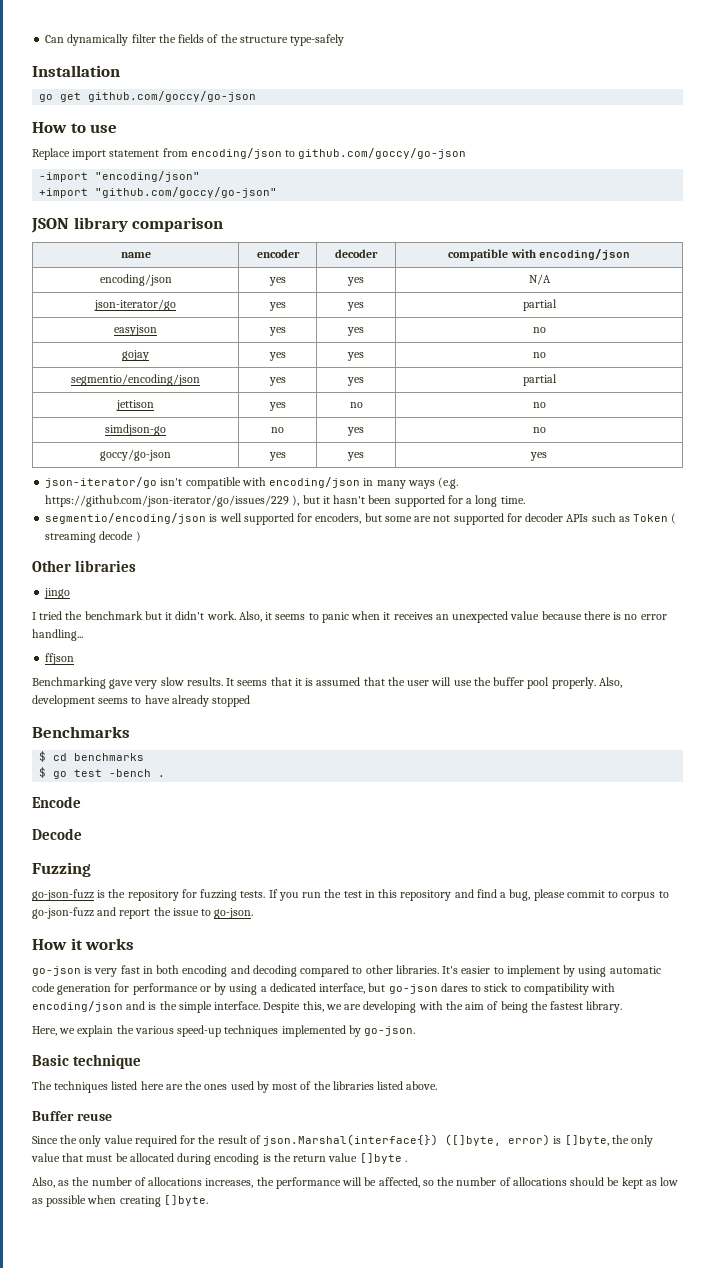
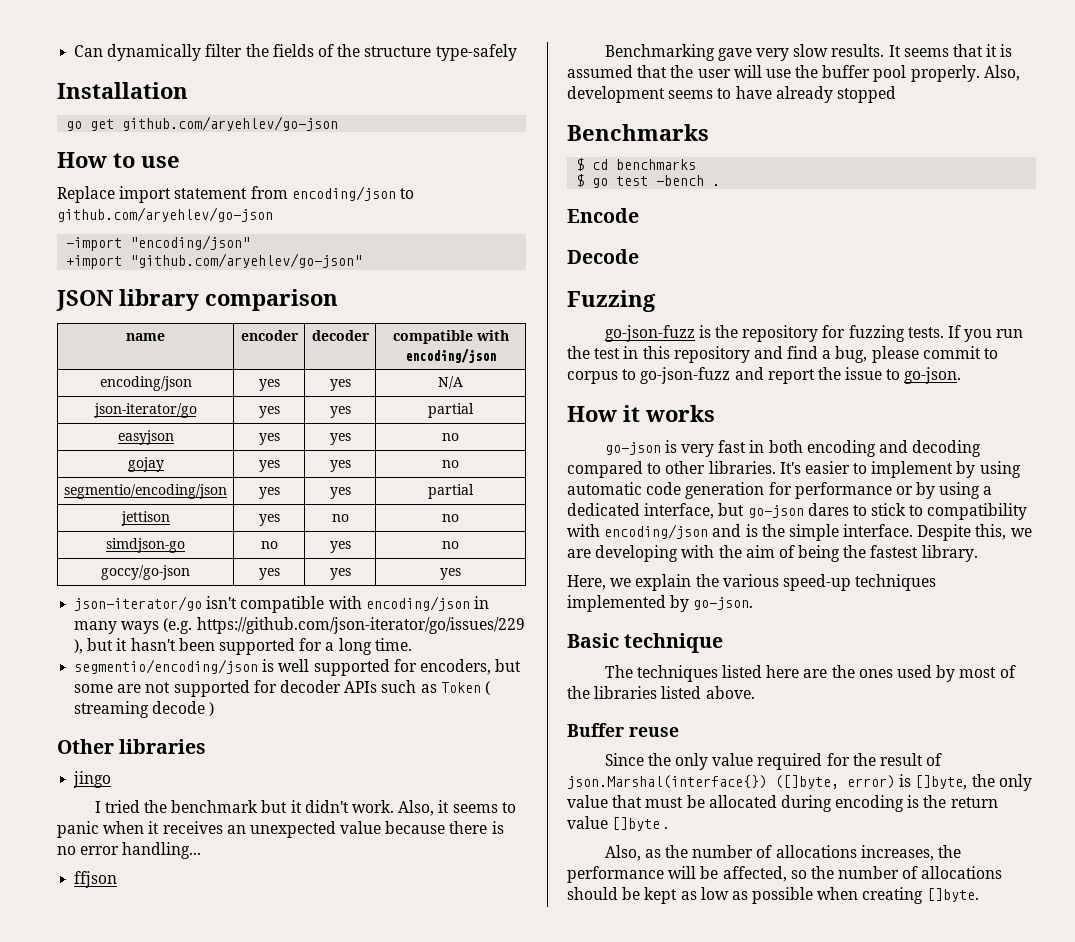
[88,91,257,102] github.com/goccy/go-json -> [122,116,339,131] github.com/aryehlev/go-json
[298,148,467,159] github.com/goccy/go-json -> [57,207,273,222] github.com/aryehlev/go-json
[95,187,278,198] "github.com/goccy/go-json" -> [130,253,363,268] "github.com/aryehlev/go-json"

